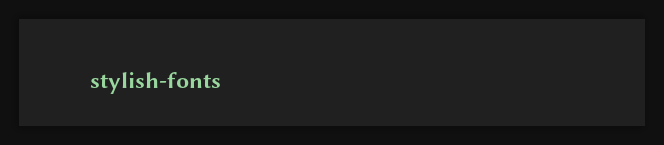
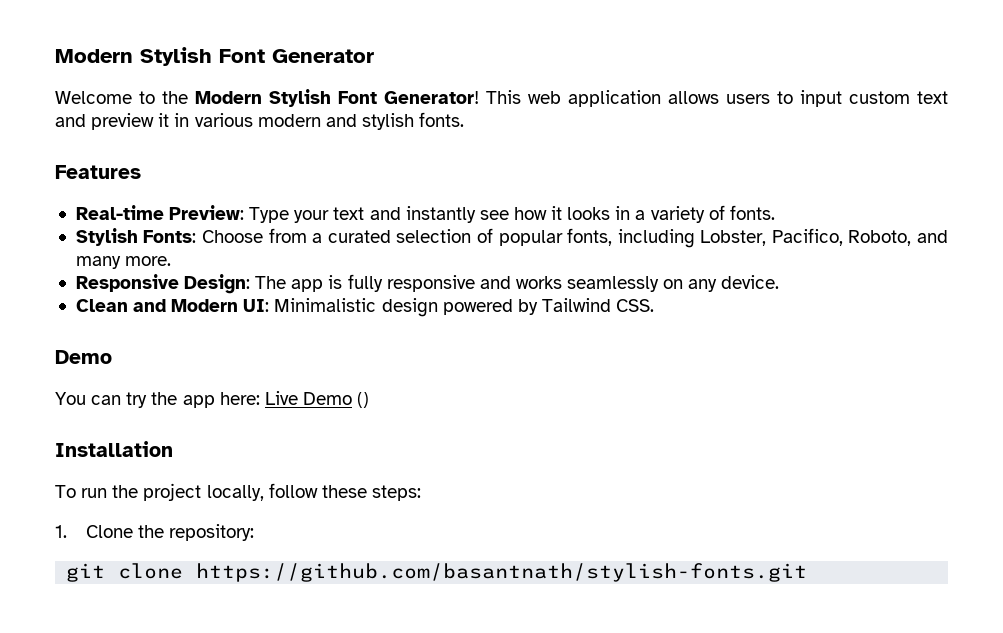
[90,72,221,94] stylish-fonts -> [55,47,374,66] [55,89,948,107] [55,112,465,130] [55,165,141,179] [75,205,775,223] [75,228,948,248] [75,256,172,269] [75,274,780,294] [75,298,655,317] [55,350,112,364] [55,391,370,408] [55,441,173,457] [55,483,421,501] [55,524,254,541] [66,563,808,582] Modern Stylish Font Generator // Welcome to the Modern Stylish Font Generator! This web application allows users to input custom text and preview it in various modern and stylish fonts. // Features // Real-time Preview: Type your text and instantly see how it looks in a variety of fonts. // Stylish Fonts: Choose from a curated selection of popular fonts, including Lobster, Pacifico, Roboto, and many more. // Responsive Design: The app is fully responsive and works seamlessly on any device. // Clean and Modern UI: Minimalistic design powered by Tailwind CSS. // Demo // You can try the app here: Live Demo () // Installation // To run the project locally, follow these steps: // 1. Clone the repository: // git clone https://github.com/basantnath/stylish-fonts.git

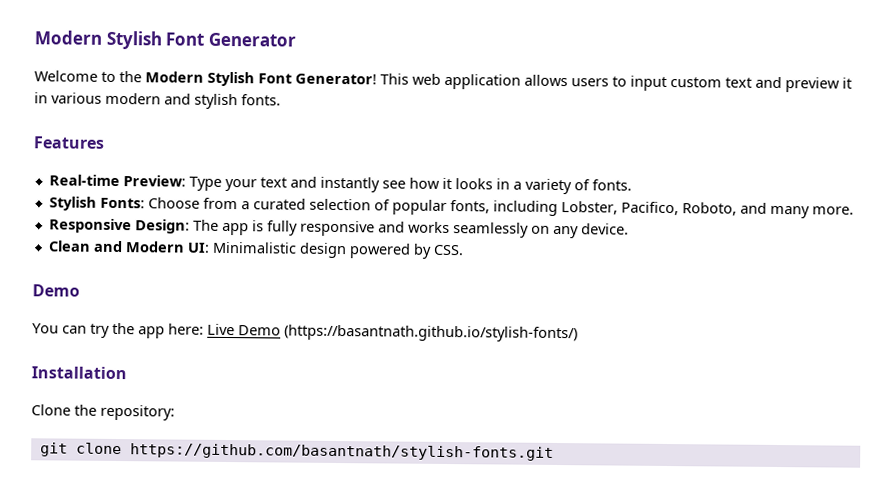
[541,298,611,312] Tailwind -> (432, 251) none
[357,392,370,408] () -> [284,324,578,343] (https://basantnath.github.io/stylish-fonts/)
[55,483,421,501] [55,525,67,538] To run the project locally, follow these steps: // 1. -> (127, 373) none

